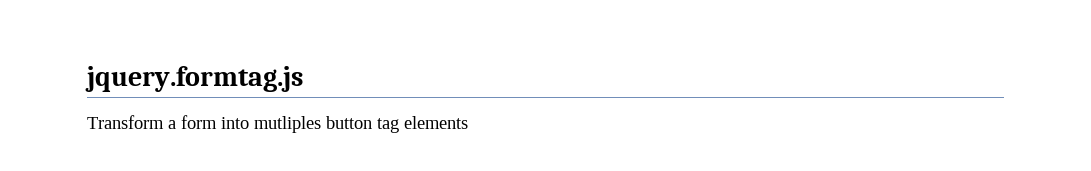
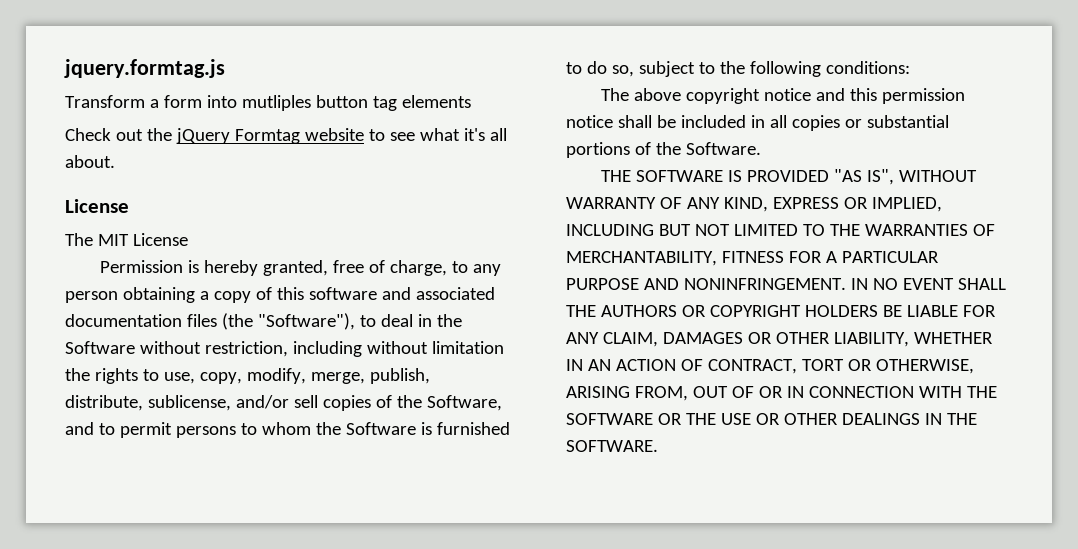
(468, 122) none -> [65,128,507,144] [65,155,115,168] [65,199,129,213] [65,233,188,246] [100,260,502,276] [65,287,495,303] [65,313,462,330] [65,341,504,357] [65,368,430,384] [65,395,502,411] [65,422,510,438] [566,61,910,77] [601,88,966,104] [566,115,949,131] [566,142,761,158] [601,169,978,185] [566,197,942,212] [566,224,995,236] [566,251,939,266] [566,278,1006,290] [566,305,996,317] [566,332,993,347] [566,359,974,374] [566,386,997,401] [566,413,977,425] [566,440,658,452] // Check out the jQuery Formtag website to see what it's all about. // License // The MIT License // Permission is hereby granted, free of charge, to any person obtaining a copy of this software and associated documentation files (the "Software"), to deal in the Software without restriction, including without limitation the rights to use, copy, modify, merge, publish, distribute, sublicense, and/or sell copies of the Software, and to permit persons to whom the Software is furnished to do so, subject to the following conditions: // The above copyright notice and this permission notice shall be included in all copies or substantial portions of the Software. // THE SOFTWARE IS PROVIDED "AS IS", WITHOUT WARRANTY OF ANY KIND, EXPRESS OR IMPLIED, INCLUDING BUT NOT LIMITED TO THE WARRANTIES OF MERCHANTABILITY, FITNESS FOR A PARTICULAR PURPOSE AND NONINFRINGEMENT. IN NO EVENT SHALL THE AUTHORS OR COPYRIGHT HOLDERS BE LIABLE FOR ANY CLAIM, DAMAGES OR OTHER LIABILITY, WHETHER IN AN ACTION OF CONTRACT, TORT OR OTHERWISE, ARISING FROM, OUT OF OR IN CONNECTION WITH THE SOFTWARE OR THE USE OR OTHER DEALINGS IN THE SOFTWARE.

